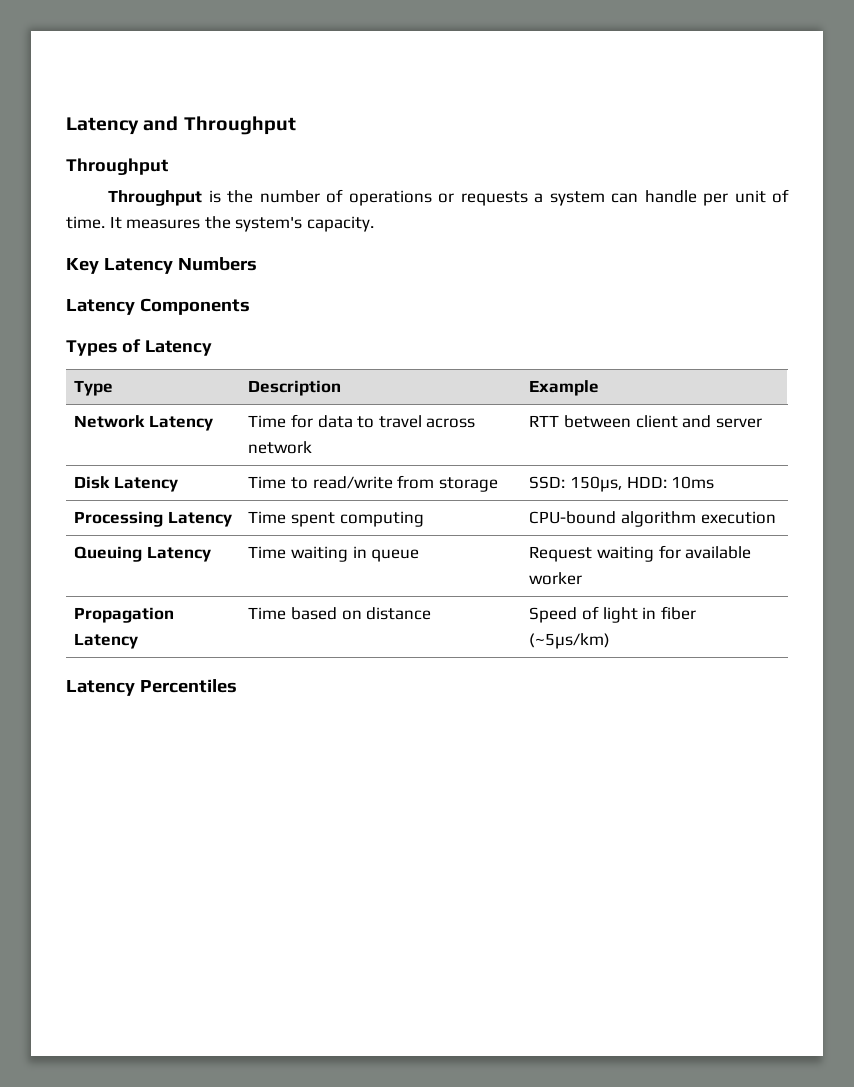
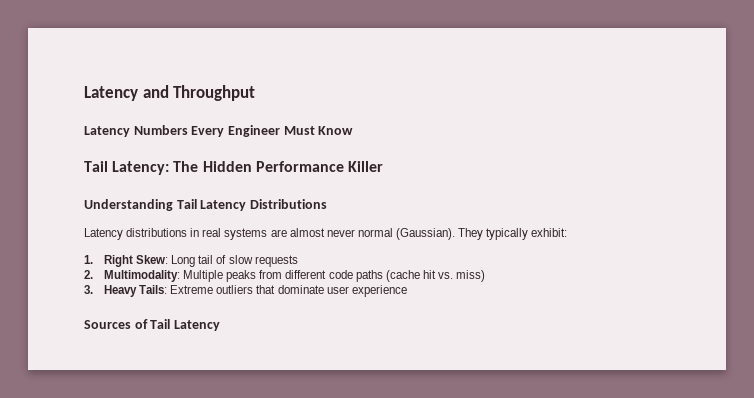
[66,158,168,175] [108,189,790,206] [66,216,374,232] [66,257,257,274] [66,298,250,315] [66,339,212,356] [74,380,114,396] [248,380,342,396] [529,380,600,396] [74,415,214,431] [248,414,476,428] [248,441,313,454] [529,415,762,428] [74,476,179,492] [248,475,498,492] [529,476,715,492] [74,511,233,527] [248,511,424,527] [529,511,776,527] [74,546,212,562] [248,546,420,562] [529,545,752,562] [529,572,583,585] [74,607,175,623] [74,633,139,649] [248,607,432,620] [529,606,696,623] [529,633,611,649] [66,679,237,696] Throughput // Throughput is the number of operations or requests a system can handle per unit of time. It measures the system's capacity. // Key Latency Numbers // Latency Components // Types of Latency // Type | Description | Example // Network Latency | Time for data to travel across network | RTT between client and server // Disk Latency | Time to read/write from storage | SSD: 150μs, HDD: 10ms // Processing Latency | Time spent computing | CPU-bound algorithm execution // Queuing Latency | Time waiting in queue | Request waiting for available worker // Propagation Latency | Time based on distance | Speed of light in fiber (~5μs/km) // Latency Percentiles -> [84,125,354,137] [84,161,383,175] [84,199,327,211] [84,228,568,240] [84,255,298,267] [84,270,486,282] [84,285,407,297] [84,319,220,331] Latency Numbers Every Engineer Must Know // Tail Latency: The Hidden Performance Killer // Understanding Tail Latency Distributions // Latency distributions in real systems are almost never normal (Gaussian). They typically exhibit: // 1. Right Skew: Long tail of slow requests // 2. Multimodality: Multiple peaks from different code paths (cache hit vs. miss) // 3. Heavy Tails: Extreme outliers that dominate user experience // Sources of Tail Latency

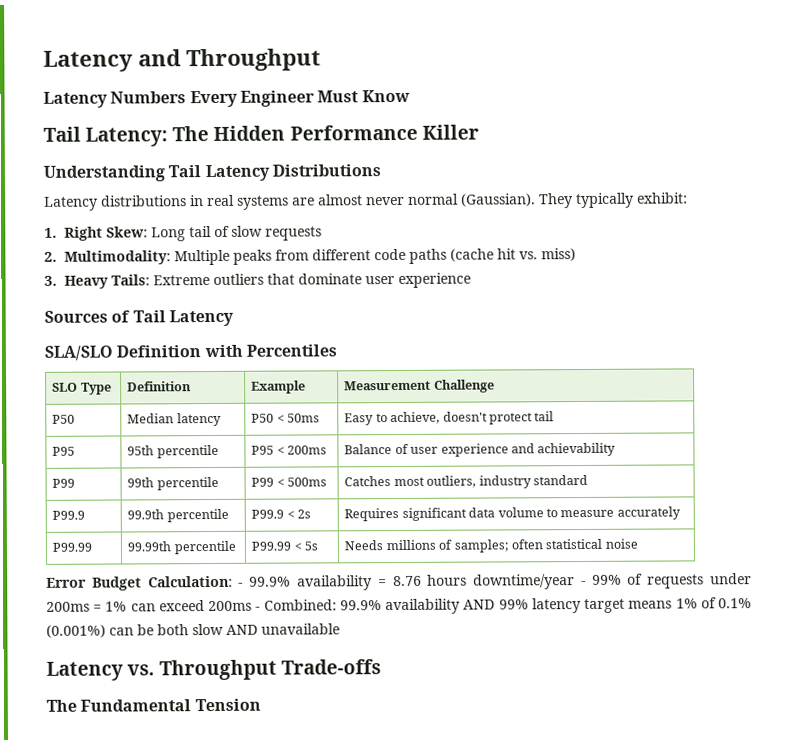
(220, 325) none -> [44,344,337,361] [52,382,112,395] [127,381,193,392] [251,380,307,394] [344,379,495,393] [52,414,76,424] [127,412,222,427] [251,413,321,423] [344,411,555,426] [52,446,76,456] [127,444,219,459] [251,445,328,455] [344,442,617,457] [52,478,76,488] [127,476,219,491] [251,477,328,487] [344,474,588,489] [52,510,86,520] [127,508,229,523] [251,509,312,519] [344,506,681,522] [52,542,93,552] [127,540,236,555] [251,541,319,551] [344,538,638,553] [46,573,753,591] [46,597,753,615] [46,623,340,638] [46,659,382,681] [46,698,261,712] // SLA/SLO Definition with Percentiles // SLO Type | Definition | Example | Measurement Challenge // P50 | Median latency | P50 < 50ms | Easy to achieve, doesn't protect tail // P95 | 95th percentile | P95 < 200ms | Balance of user experience and achievability // P99 | 99th percentile | P99 < 500ms | Catches most outliers, industry standard // P99.9 | 99.9th percentile | P99.9 < 2s | Requires significant data volume to measure accurately // P99.99 | 99.99th percentile | P99.99 < 5s | Needs millions of samples; often statistical noise // Error Budget Calculation: - 99.9% availability = 8.76 hours downtime/year - 99% of requests under 200ms = 1% can exceed 200ms - Combined: 99.9% availability AND 99% latency target means 1% of 0.1% (0.001%) can be both slow AND unavailable // Latency vs. Throughput Trade-offs // The Fundamental Tension

